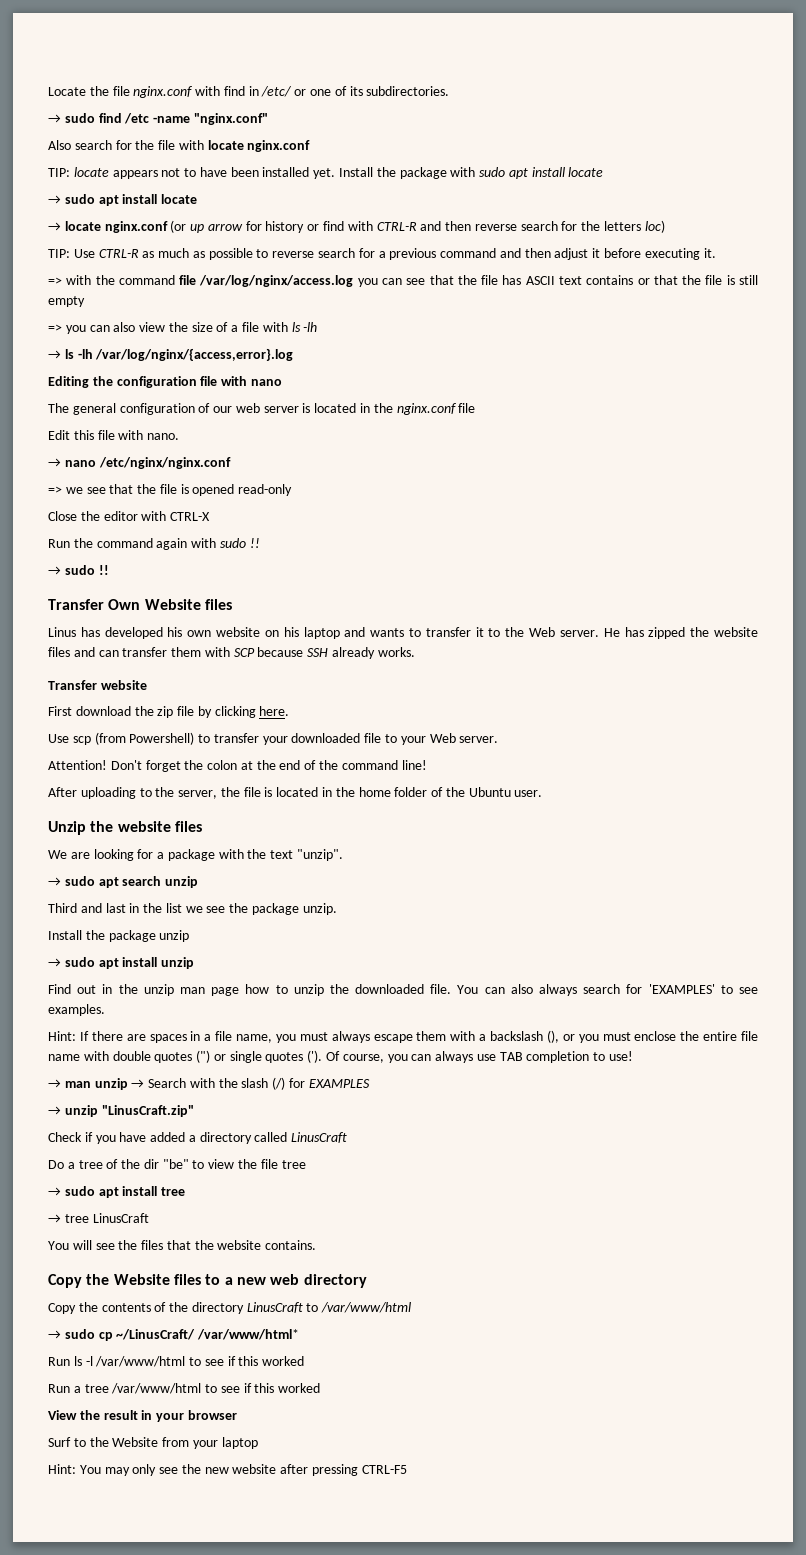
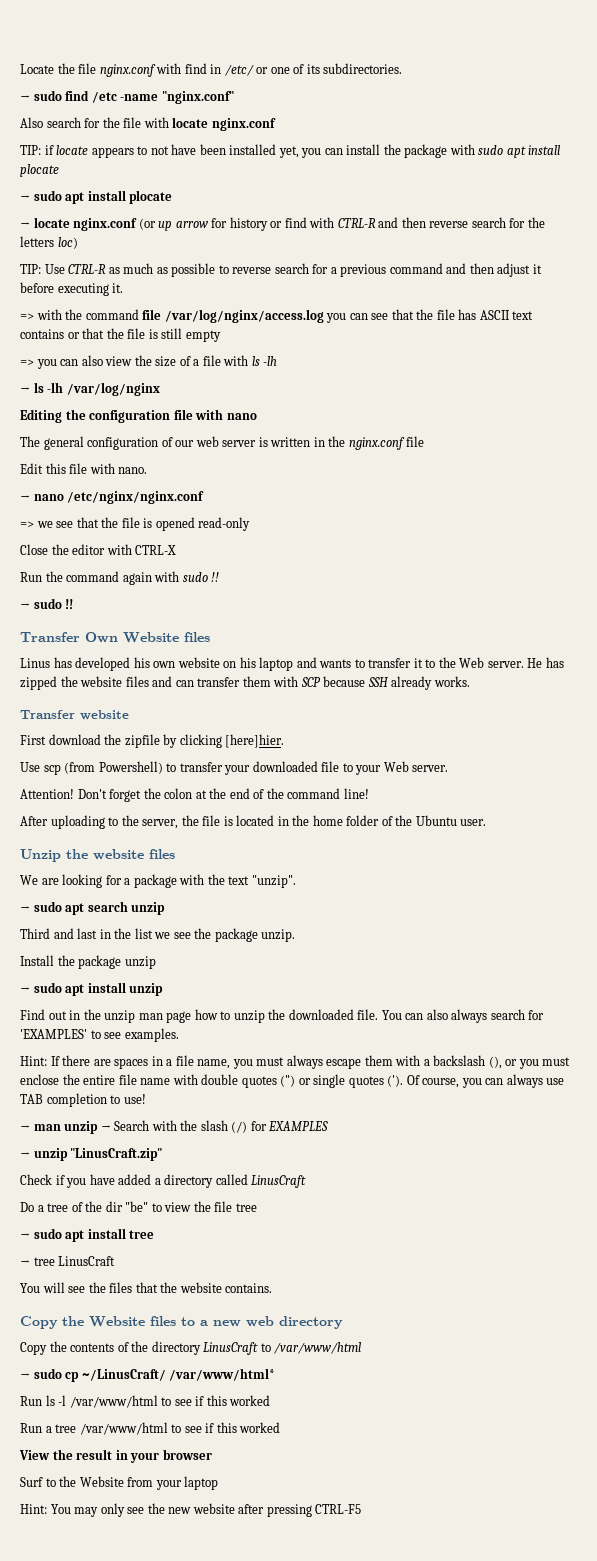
(70, 172) none -> [44,145,54,155] if
[161,168,197,177] not to -> [137,146,169,155] to not
[313,167,374,179] yet. Install -> [278,144,381,158] yet, you can install
[568,167,604,177] [48,194,198,206] locate // → sudo apt install locate -> [20,164,59,177] [20,190,173,204] plocate // → sudo apt install plocate
[95,348,294,361] /var/log/nginx/{access,error}.log -> [66,382,160,396] /var/log/nginx
[314,403,357,413] located -> [270,437,311,447] written
[157,706,195,718] zip file -> [124,734,160,748] zipfile
[259,706,290,716] here. -> [225,734,285,748] [here]hier.

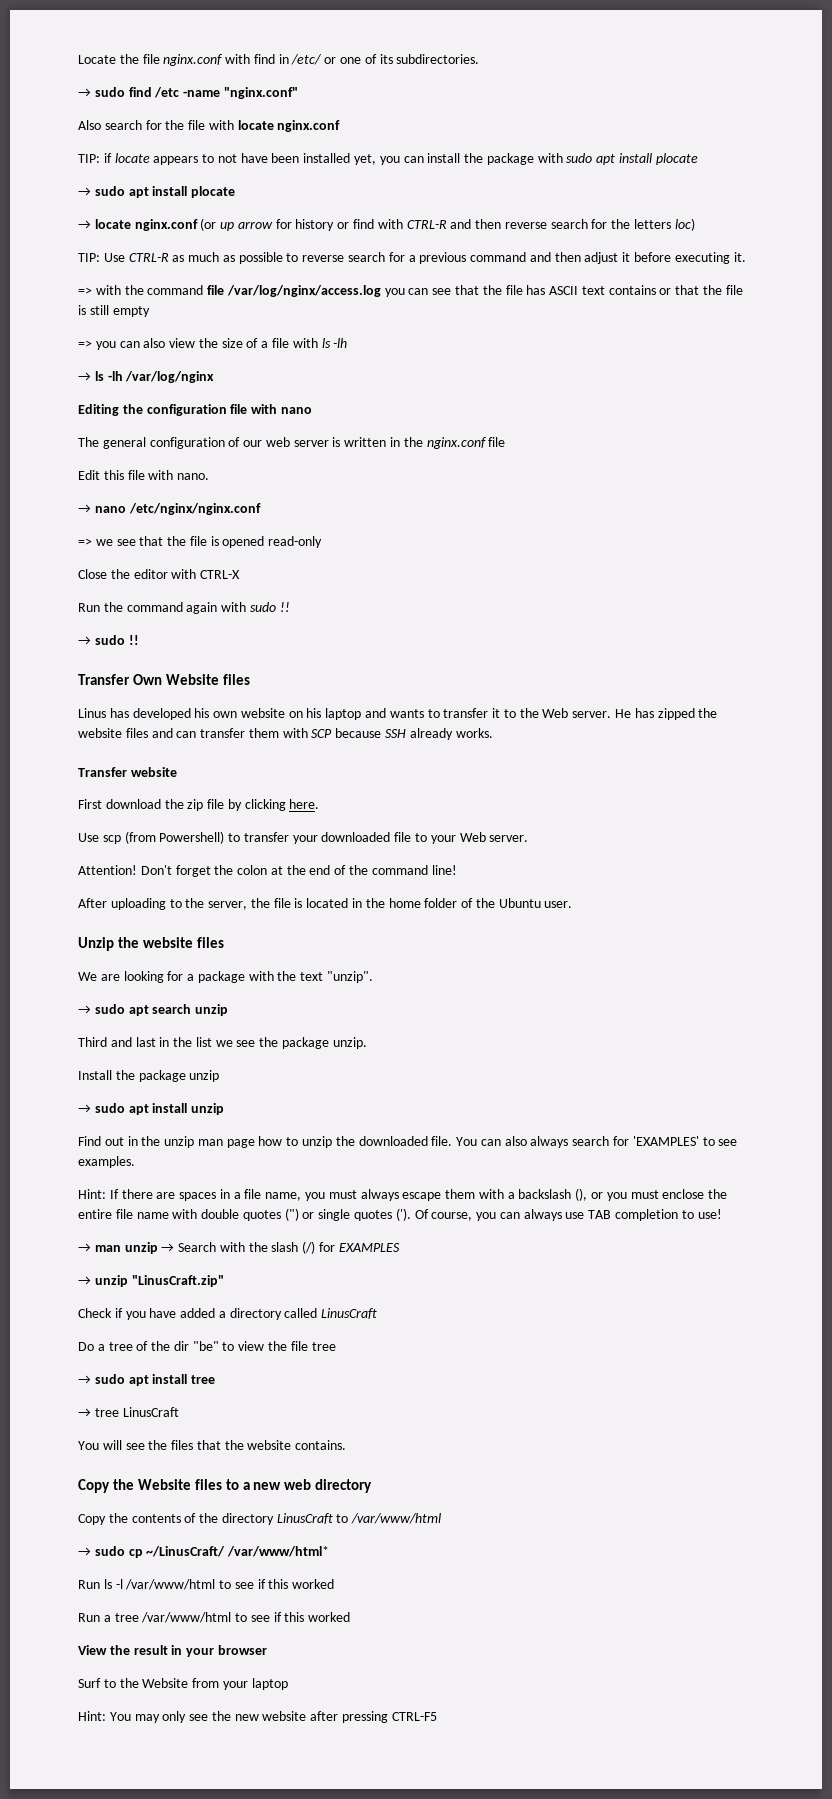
[124,734,160,748] zipfile -> [187,799,225,811] zip file
[225,734,285,748] [here]hier. -> [289,799,320,809] here.

